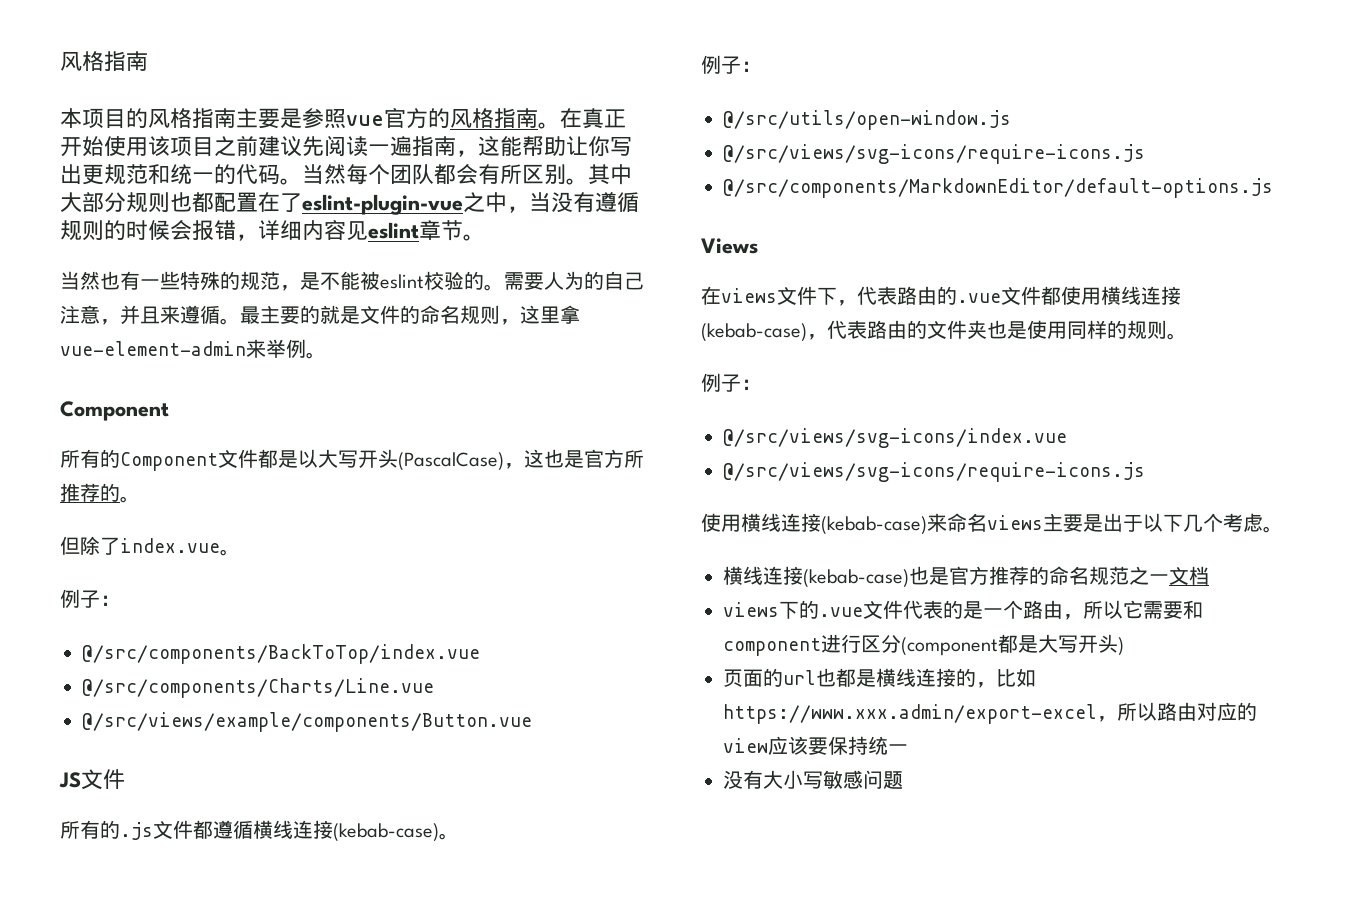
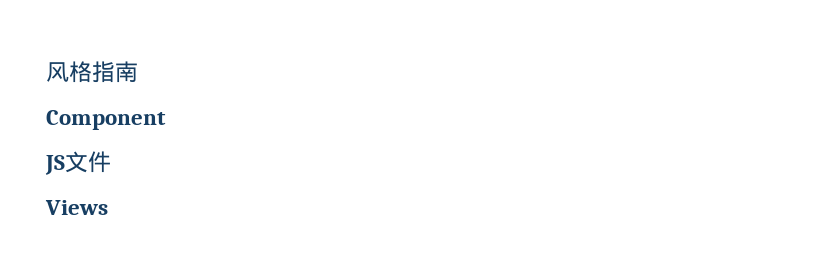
[60,108,626,129] [60,135,632,157] [60,164,632,185] [60,192,639,215] [60,220,485,241] [60,271,644,291] [60,305,580,325] [60,339,326,359] [60,401,169,421] [60,449,644,471] [60,483,140,503] [60,536,240,556] [60,589,120,608] [82,644,480,664] [82,678,434,698] [82,712,532,732] [59,769,125,790] [60,820,459,842] [701,55,761,74] [723,110,1011,130] [723,144,1145,164] [723,178,1273,198] [701,238,758,254] [701,286,1181,306] [701,320,1187,342] [701,373,761,392] [723,428,1067,448] [723,462,1145,482] [701,513,1283,535] [723,566,1209,588] [723,600,1203,620] [723,634,1124,656] [723,668,1036,688] [723,702,1257,724] [723,736,908,755] [723,770,903,789] 本项目的风格指南主要是参照vue官方的风格指南。在真正开始使用该项目之前建议先阅读一遍指南，这能帮助让你写出更规范和统一的代码。当然每个团队都会有所区别。其中大部分规则也都配置在了eslint-plugin-vue之中，当没有遵循规则的时候会报错，详细内容见eslint章节。 // 当然也有一些特殊的规范，是不能被eslint校验的。需要人为的自己注意，并且来遵循。最主要的就是文件的命名规则，这里拿vue-element-admin来举例。 // Component // 所有的Component文件都是以大写开头(PascalCase)，这也是官方所推荐的。 // 但除了index.vue。 // 例子： // @/src/components/BackToTop/index.vue // @/src/components/Charts/Line.vue // @/src/views/example/components/Button.vue // JS文件 // 所有的.js文件都遵循横线连接(kebab-case)。 // 例子： // @/src/utils/open-window.js // @/src/views/svg-icons/require-icons.js // @/src/components/MarkdownEditor/default-options.js // Views // 在views文件下，代表路由的.vue文件都使用横线连接(kebab-case)，代表路由的文件夹也是使用同样的规则。 // 例子： // @/src/views/svg-icons/index.vue // @/src/views/svg-icons/require-icons.js // 使用横线连接(kebab-case)来命名views主要是出于以下几个考虑。 // 横线连接(kebab-case)也是官方推荐的命名规范之一文档 // views下的.vue文件代表的是一个路由，所以它需要和component进行区分(component都是大写开头) // 页面的url也都是横线连接的，比如https://www.xxx.admin/export-excel，所以路由对应的view应该要保持统一 // 没有大小写敏感问题 -> [46,110,166,130] [45,151,111,175] [45,200,108,215] Component // JS文件 // Views

